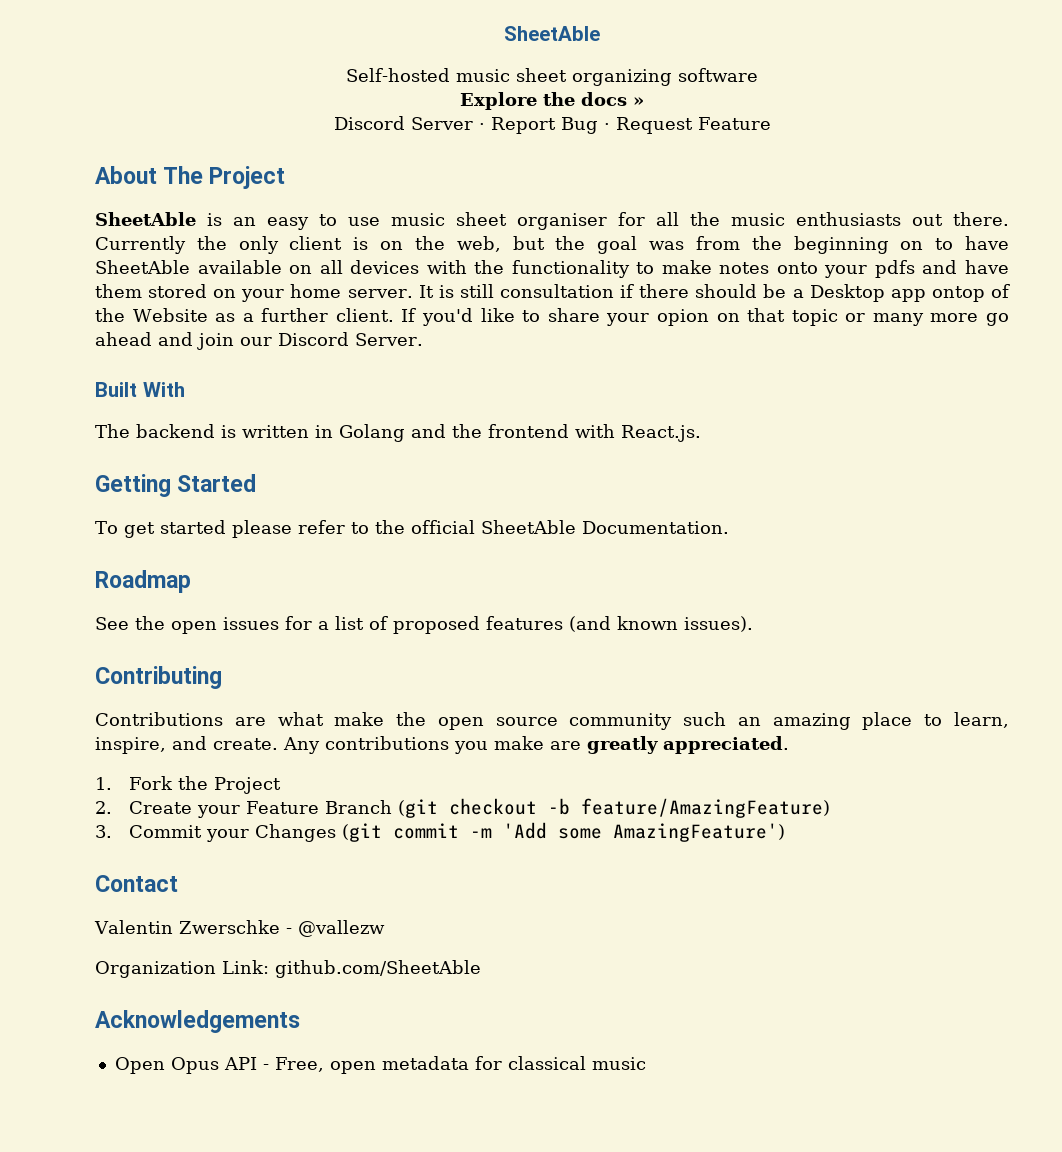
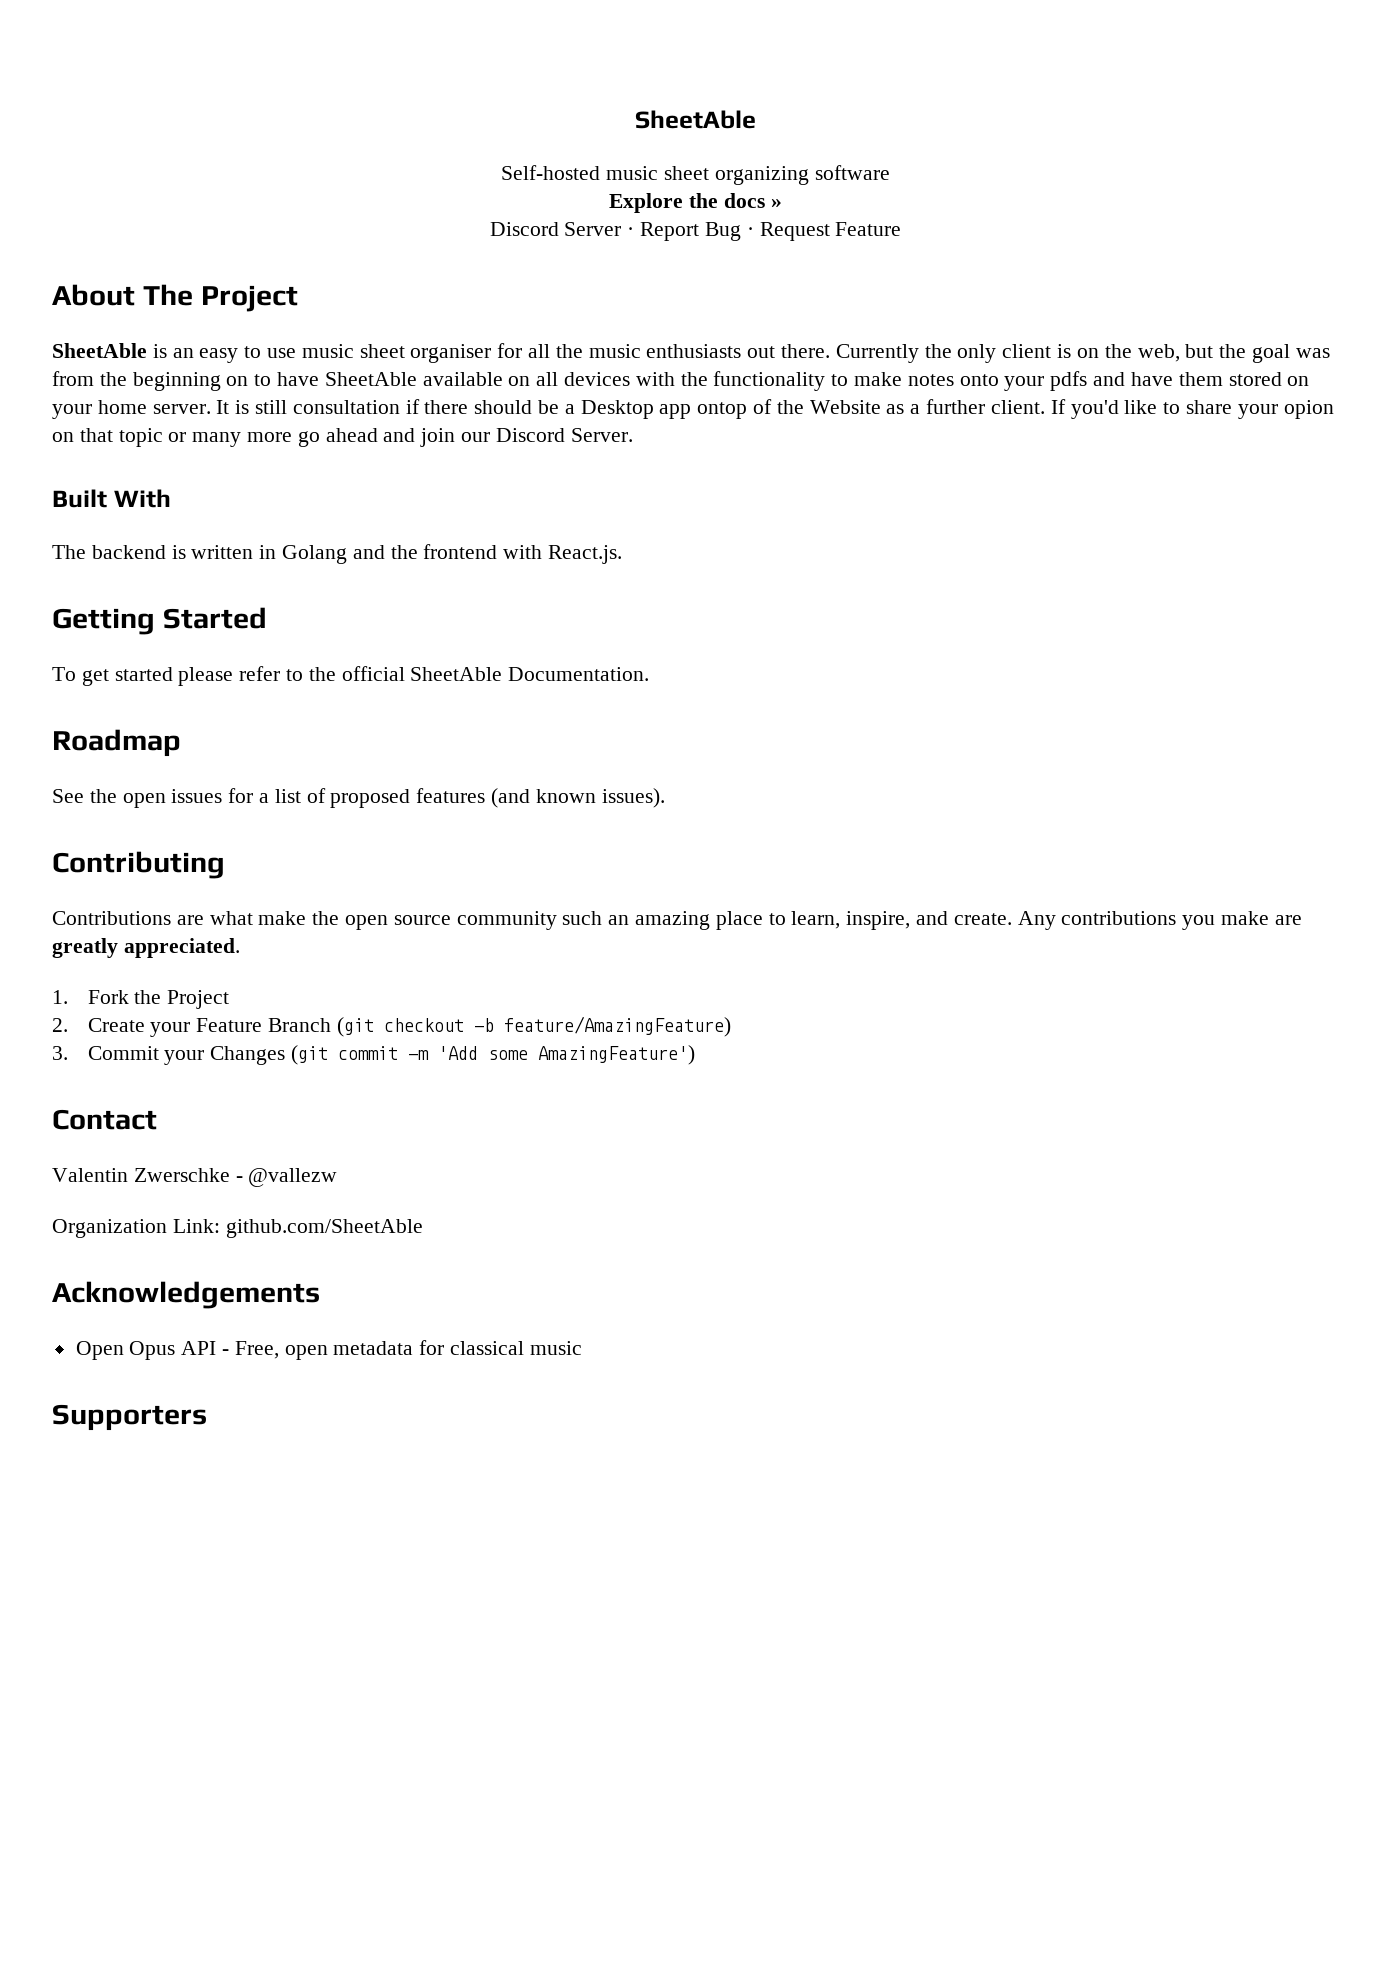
(646, 1063) none -> [52,1404,207,1431] // Supporters

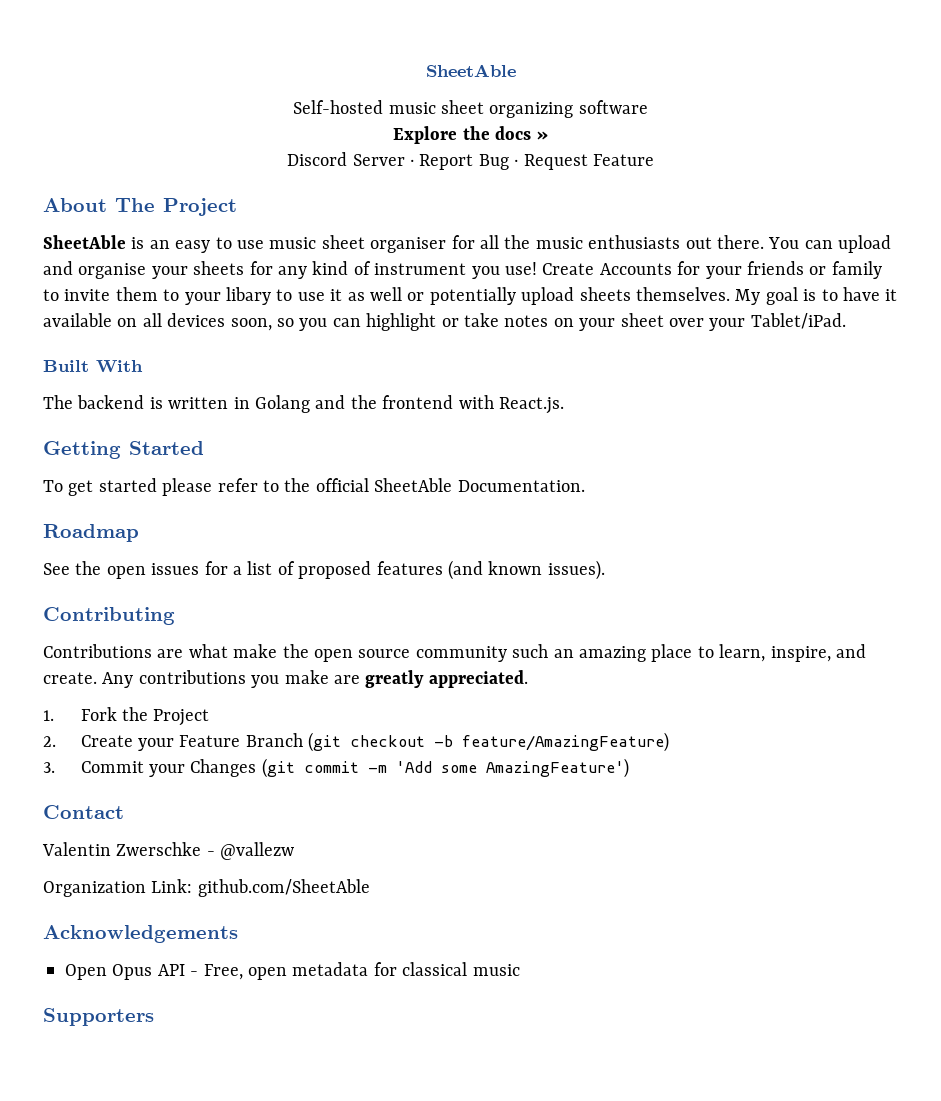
[835,344,1330,363] [52,371,249,391] Currently the only client is on the web, but the goal was from the beginning on -> [768,235,892,253] [43,261,882,279] [43,287,817,305] You can upload and organise your sheets for any kind of instrument you use! Create Accounts for your friends or family to invite them to your libary to use it as well or potentially upload sheets themselves. My goal is
[324,372,417,386] SheetAble -> [885,289,898,301] it
[635,371,1310,391] [52,399,1334,419] [52,428,633,447] with the functionality to make notes onto your pdfs and have them stored on your home server. It is still consultation if there should be a Desktop app ontop of the Website as a further client. If you'd like to share your opion on that topic or many more go ahead and join our Discord Server. -> [230,313,846,331] soon, so you can highlight or take notes on your sheet over your Tablet/iPad.

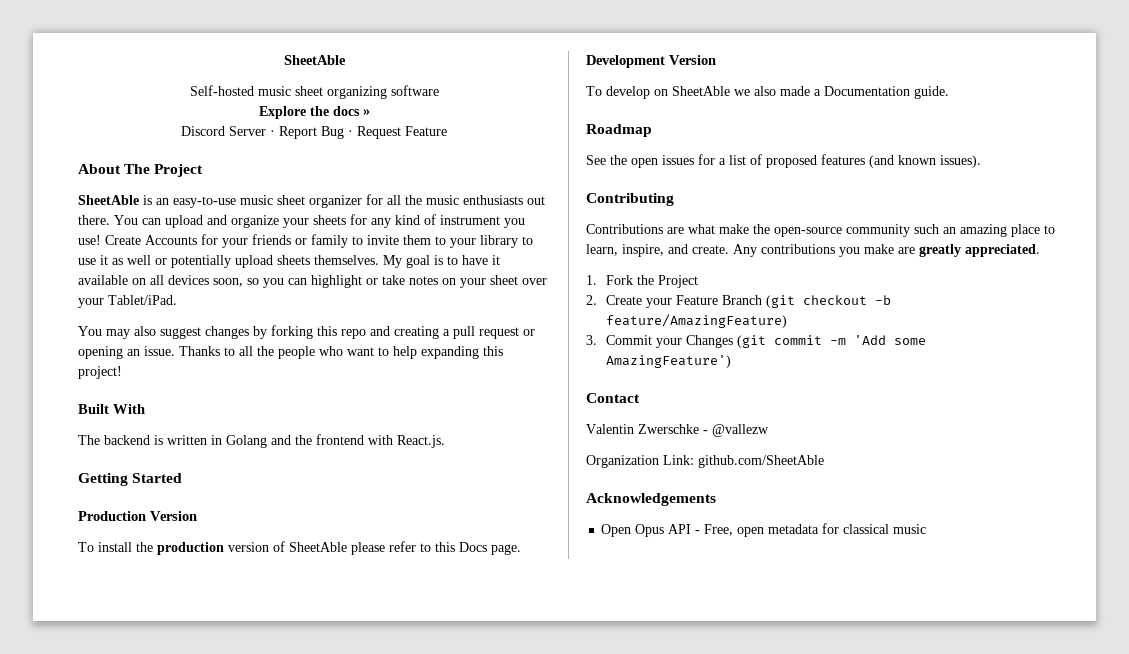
[175,235,447,253] easy to use music sheet organiser -> [173,195,362,208] easy-to-use music sheet organizer
[78,263,147,279] organise -> [231,215,279,228] organize
[226,287,271,305] libary -> [480,235,518,248] library
(846, 321) none -> [78,325,535,339] [78,346,503,359] [78,366,122,379] // You may also suggest changes by forking this repo and creating a pull request or opening an issue. Thanks to all the people who want to help expanding this project!
[43,478,585,496] // To get started please refer to the official SheetAble Documentation. -> [78,511,197,521] [78,541,521,555] [586,55,716,68] [586,86,949,99] // Production Version // To install the production version of SheetAble please refer to this Docs page. // Development Version // To develop on SheetAble we also made a Documentation guide.
[314,649,411,662] open source -> [774,227,842,237] open-source
[43,1008,154,1026] // Supporters -> (927, 529) none

